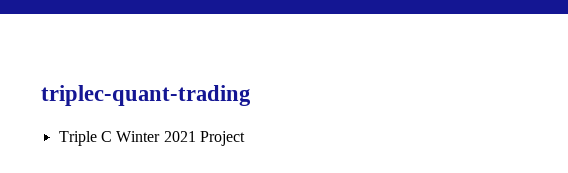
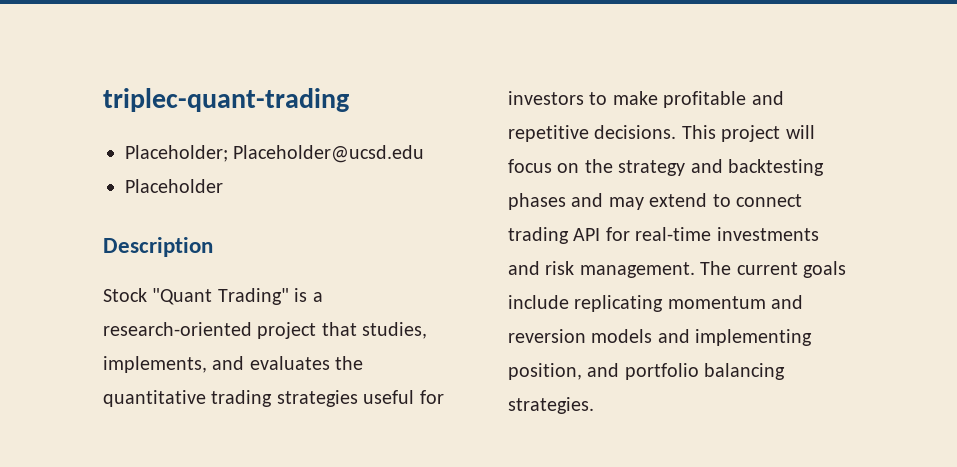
[58,131,245,146] Triple C Winter 2021 Project -> [125,145,425,163] [125,179,223,193] [103,237,213,257] [103,288,323,305] [103,322,428,339] [103,356,364,373] [103,390,444,407] [508,91,784,108] [508,125,815,142] [508,159,824,176] [508,193,802,210] [508,227,819,244] [508,261,846,278] [508,295,804,312] [508,329,813,346] [508,363,786,380] [508,397,594,414] Placeholder; Placeholder@ucsd.edu // Placeholder // Description // Stock "Quant Trading" is a research-oriented project that studies, implements, and evaluates the quantitative trading strategies useful for investors to make profitable and repetitive decisions. This project will focus on the strategy and backtesting phases and may extend to connect trading API for real-time investments and risk management. The current goals include replicating momentum and reversion models and implementing position, and portfolio balancing strategies.

